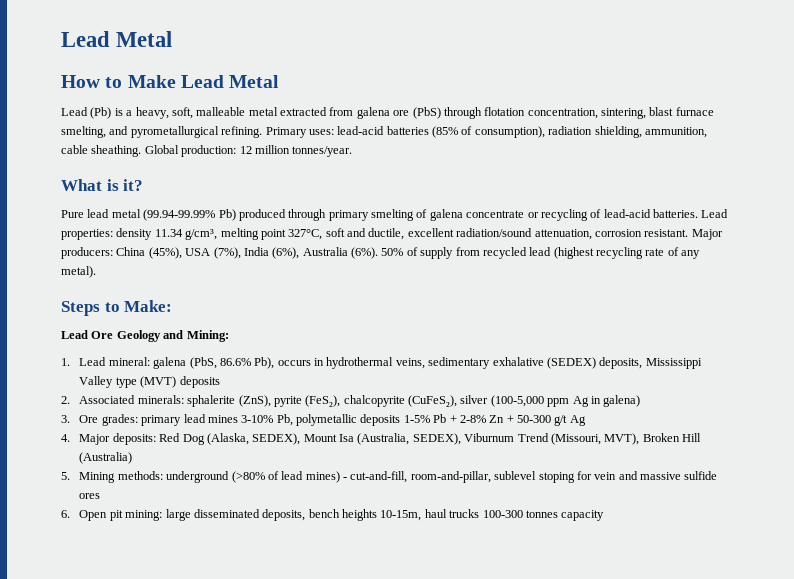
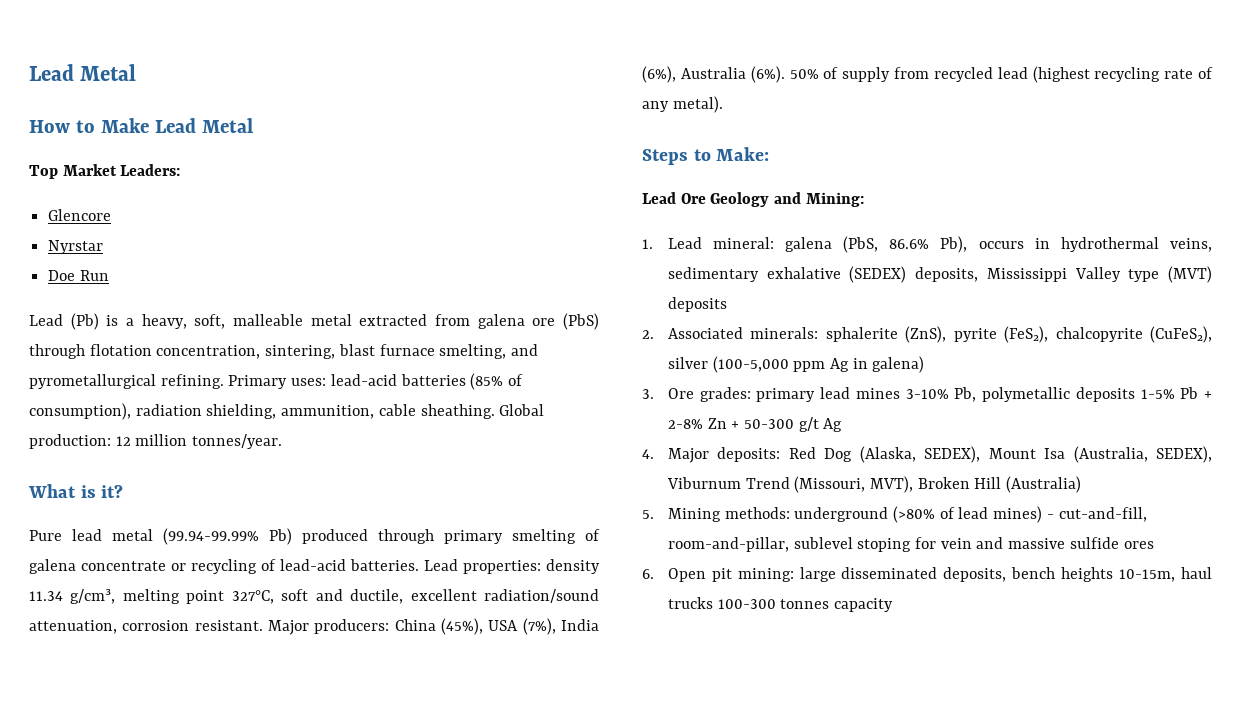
(280, 81) none -> [29,164,181,179] [48,209,112,221] [48,240,104,254] [48,270,109,281] // Top Market Leaders: // Glencore // Nyrstar // Doe Run

